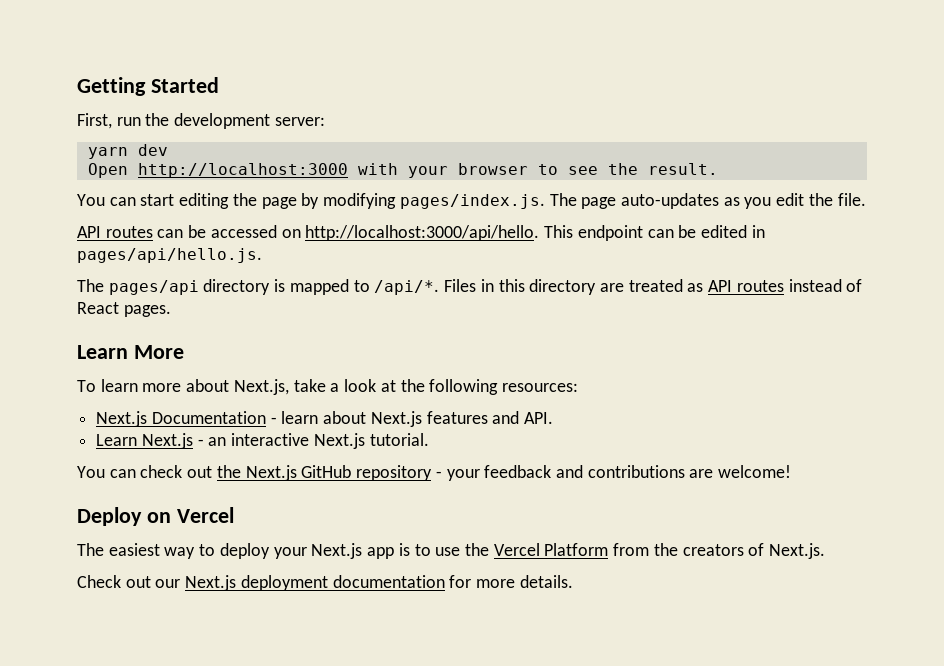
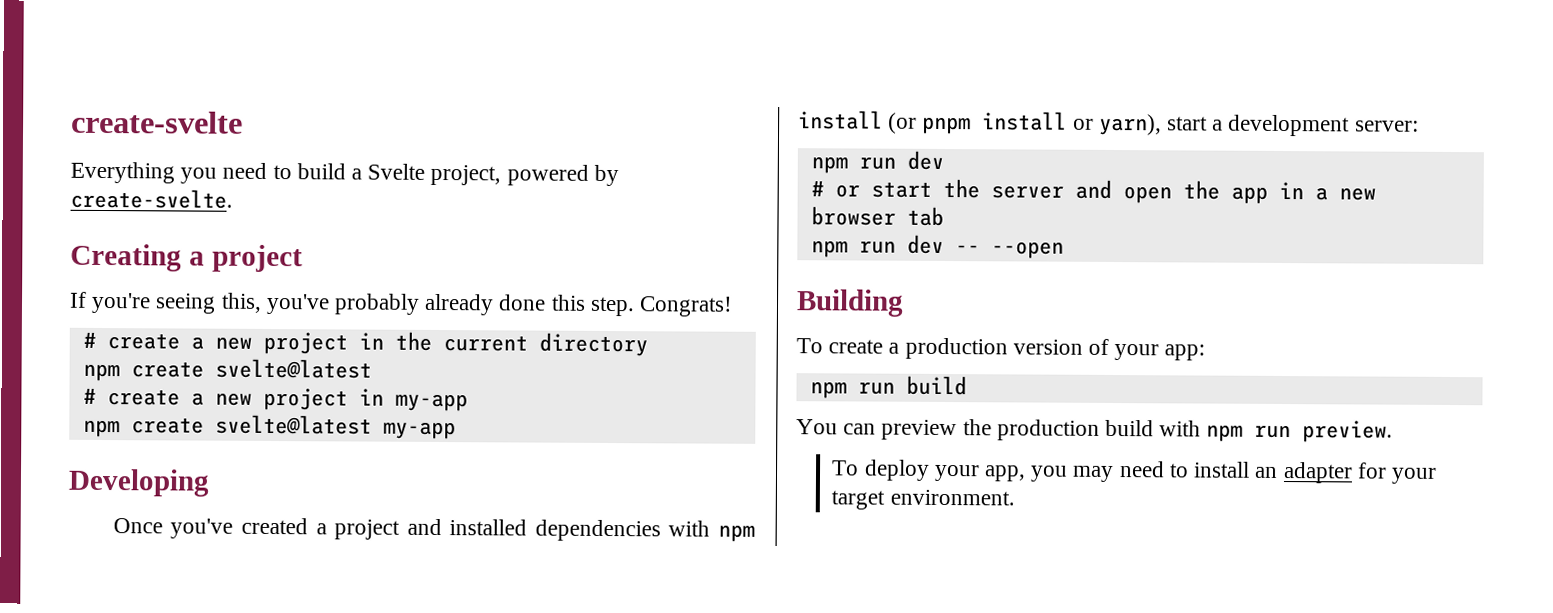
[77,77,219,96] [77,113,170,129] Getting Started // First, run the -> [71,110,243,134] [70,161,619,187] [70,188,233,209] [70,243,303,273] [69,291,734,317] [82,331,648,357] [82,358,372,382] [82,387,468,412] [82,414,456,440] [68,468,210,497] [112,517,755,542] [798,110,1224,136] create-svelte // Everything you need to build a Svelte project, powered by create-svelte. // Creating a project // If you're seeing this, you've probably already done this step. Congrats! // # create a new project in the current directory // npm create svelte@latest // # create a new project in my-app // npm create svelte@latest my-app // Developing // Once you've created a project and installed dependencies with npm install (or pnpm install or yarn), start a
[87,147,128,159] yarn -> [810,156,896,174] npm run
[87,163,718,178] [77,193,866,209] [77,225,765,241] [77,248,262,263] [77,279,863,295] [77,302,171,317] [77,345,184,359] [77,379,578,395] [96,411,554,427] [96,433,429,449] [77,465,792,481] [77,507,234,526] [77,543,826,559] [77,575,573,591] Open http://localhost:3000 with your browser to see the result. // You can start editing the page by modifying pages/index.js. The page auto-updates as you edit the file. // API routes can be accessed on http://localhost:3000/api/hello. This endpoint can be edited in pages/api/hello.js. // The pages/api directory is mapped to /api/*. Files in this directory are treated as API routes instead of React pages. // Learn More // To learn more about Next.js, take a look at the following resources: // Next.js Documentation - learn about Next.js features and API. // Learn Next.js - an interactive Next.js tutorial. // You can check out the Next.js GitHub repository - your feedback and contributions are welcome! // Deploy on Vercel // The easiest way to deploy your Next.js app is to use the Vercel Platform from the creators of Next.js. // Check out our Next.js deployment documentation for more details. -> [810,178,1376,204] [810,206,944,226] [810,234,1064,259] [796,289,904,317] [796,337,1206,361] [809,375,967,399] [796,419,1394,443] [831,459,1437,484] [831,489,1015,510] # or start the server and open the app in a new browser tab // npm run dev -- --open // Building // To create a production version of your app: // npm run build // You can preview the production build with npm run preview. // To deploy your app, you may need to install an adapter for your target environment.

